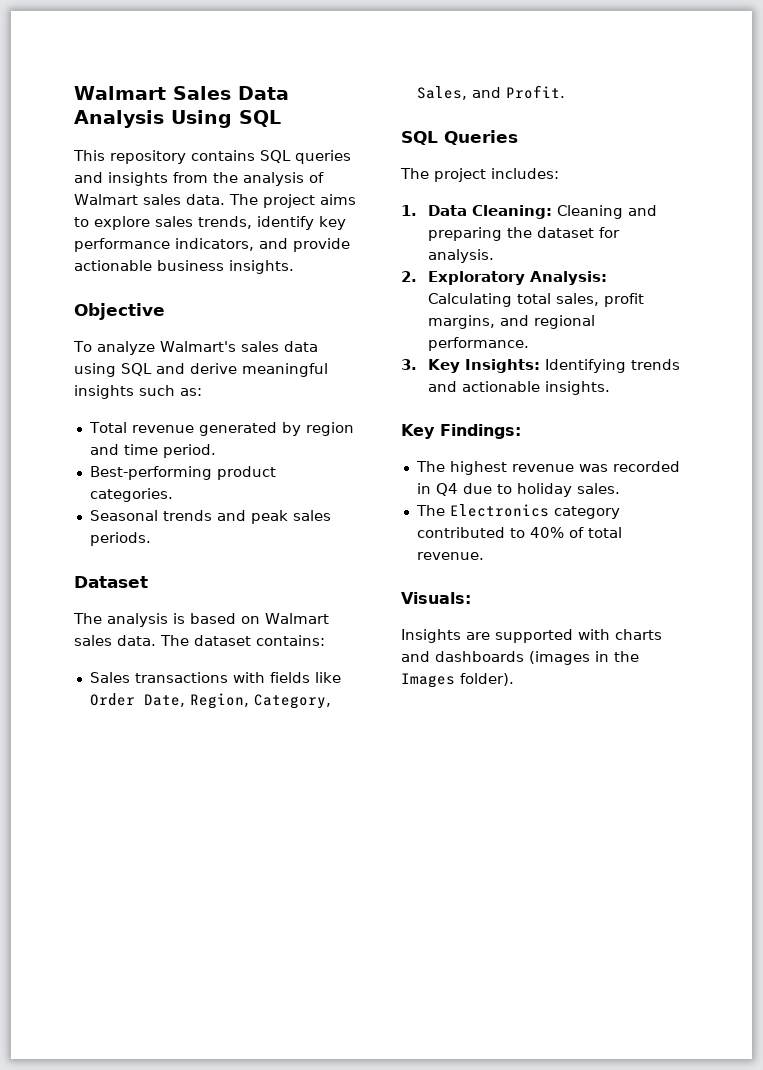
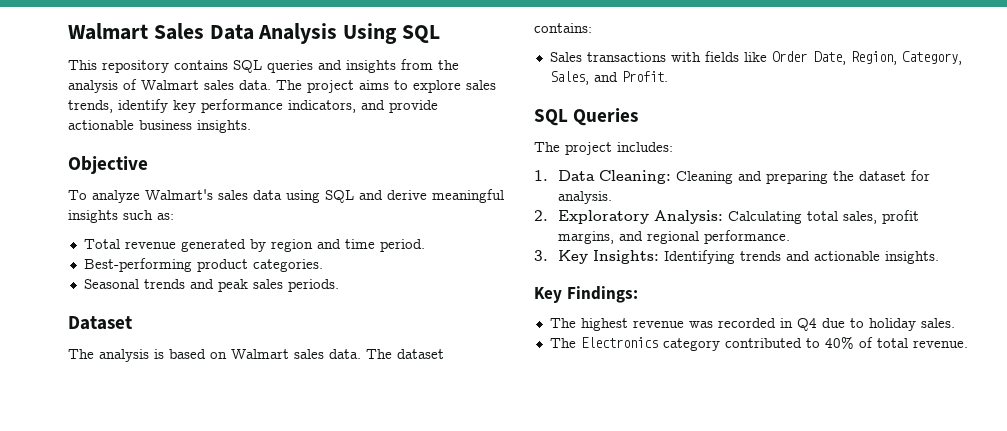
[401,592,471,604] [401,629,662,643] [401,651,639,665] [401,673,514,688] // Visuals: // Insights are supported with charts and dashboards (images in the Images folder). -> (968, 344) none

